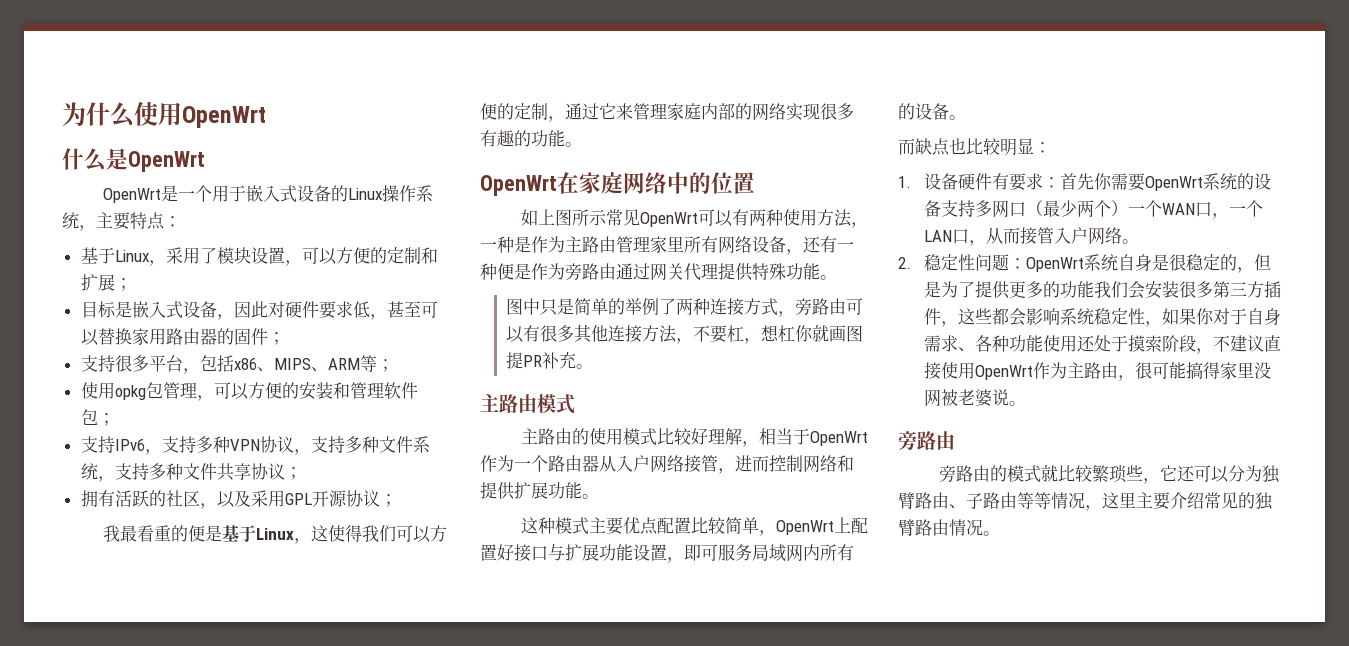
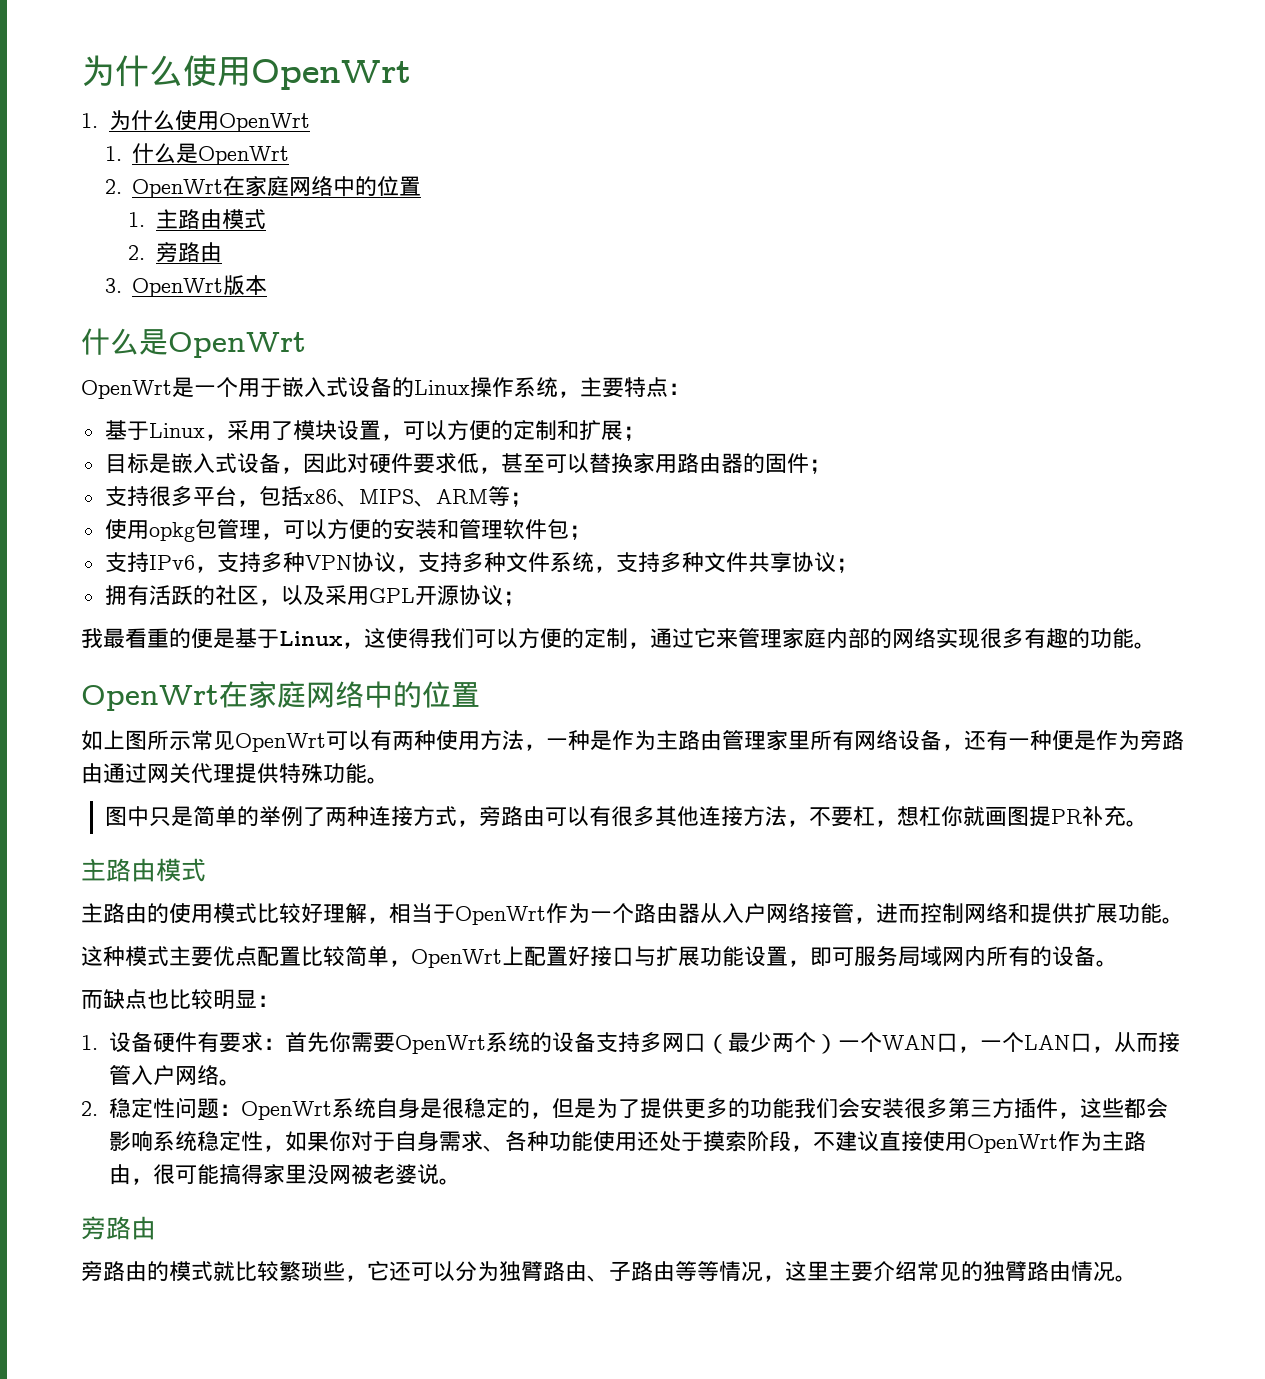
[62,101,266,128] 为什么使用OpenWrt -> [81,55,411,90] [81,110,310,132] [104,143,290,165] [104,176,422,198] [128,209,267,230] [128,241,223,263] [104,275,268,297] 为什么使用OpenWrt // 1.为什么使用OpenWrt // 1.什么是OpenWrt // 2. OpenWrt在家庭网络中的位置 // 1.主路由模式 // 2.旁路由 // 3. OpenWrt版本

